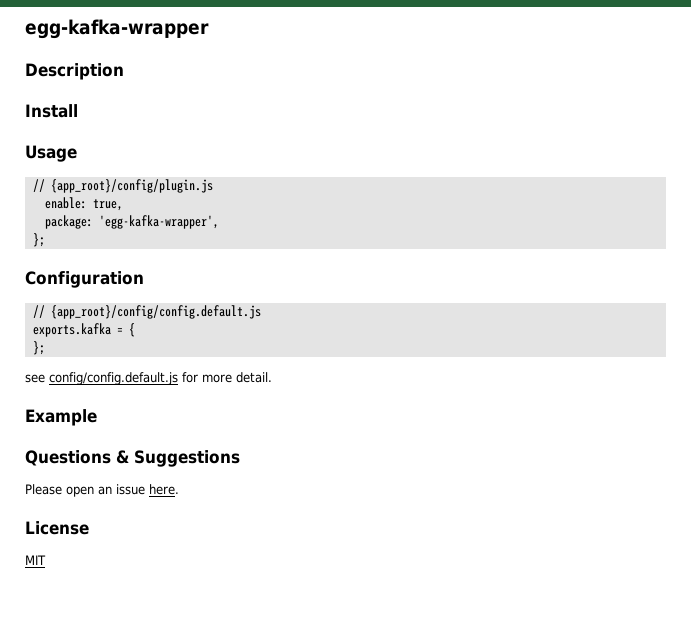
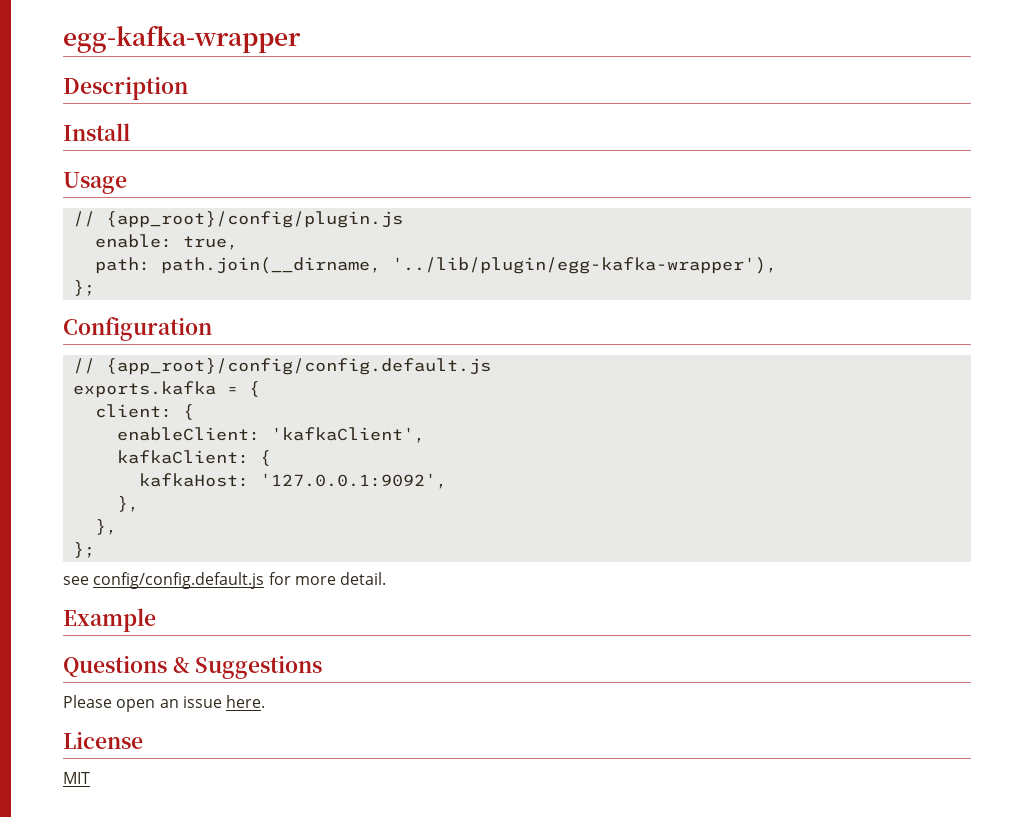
[44,215,219,229] package: 'egg-kafka-wrapper', -> [94,257,777,274] path: path.join(__dirname, '../lib/plugin/egg-kafka-wrapper'),
(135, 330) none -> [94,404,194,420] [116,427,425,443] [116,450,271,466] [138,473,447,489] [116,496,139,512] [94,519,117,535] // client: { // enableClient: 'kafkaClient', // kafkaClient: { // kafkaHost: '127.0.0.1:9092', // }, // },

